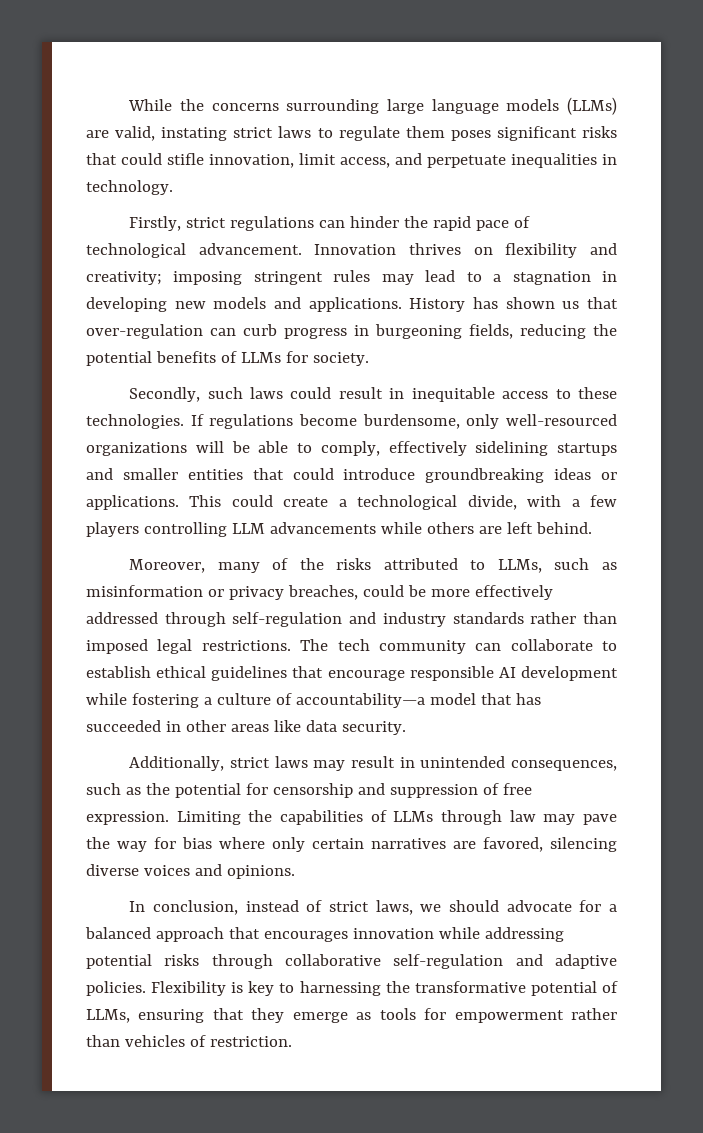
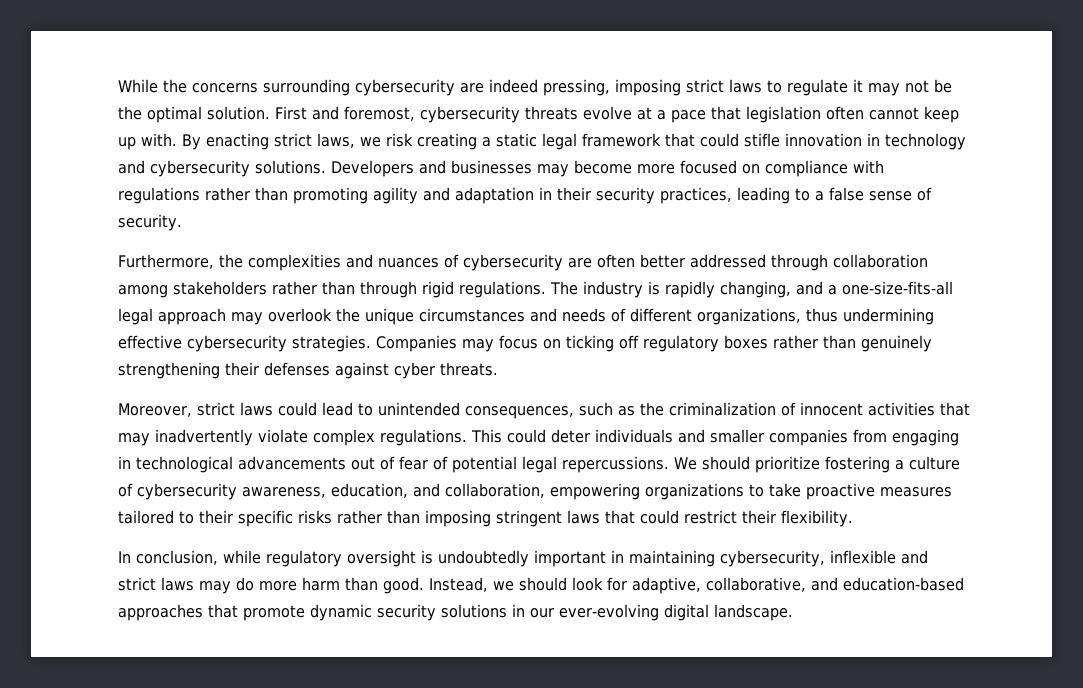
[386,97,617,115] [86,126,617,141] [86,153,617,168] [86,180,173,195] [129,216,531,231] [86,243,617,258] [86,270,618,285] [86,297,618,312] [86,324,617,339] [86,351,369,366] [129,387,617,402] [86,414,617,429] [86,441,617,456] [86,468,617,483] [86,495,618,510] [86,522,592,537] [129,558,618,573] [86,585,553,600] [86,612,617,627] [86,639,617,654] [86,666,618,681] [86,693,541,708] [86,720,406,735] [129,756,415,771] large language models (LLMs) are valid, instating strict laws to regulate them poses significant risks that could stifle innovation, limit access, and perpetuate inequalities in technology. // Firstly, strict regulations can hinder the rapid pace of technological advancement. Innovation thrives on flexibility and creativity; imposing stringent rules may lead to a stagnation in developing new models and applications. History has shown us that over-regulation can curb progress in burgeoning fields, reducing the potential benefits of LLMs for society. // Secondly, such laws could result in inequitable access to these technologies. If regulations become burdensome, only well-resourced organizations will be able to comply, effectively sidelining startups and smaller entities that could introduce groundbreaking ideas or applications. This could create a technological divide, with a few players controlling LLM advancements while others are left behind. // Moreover, many of the risks attributed to LLMs, such as misinformation or privacy breaches, could be more effectively addressed through self-regulation and industry standards rather than imposed legal restrictions. The tech community can collaborate to establish ethical guidelines that encourage responsible AI development while fostering a culture of accountability—a model that has succeeded in other areas like data security. // Additionally, strict laws may result in -> [355,79,952,96] [118,106,959,123] [118,133,966,150] [118,160,884,177] [118,187,932,204] [118,214,182,231] [118,254,928,271] [118,281,953,298] [118,308,934,325] [118,335,932,352] [118,362,498,379] [118,402,373,417] cybersecurity are indeed pressing, imposing strict laws to regulate it may not be the optimal solution. First and foremost, cybersecurity threats evolve at a pace that legislation often cannot keep up with. By enacting strict laws, we risk creating a static legal framework that could stifle innovation in technology and cybersecurity solutions. Developers and businesses may become more focused on compliance with regulations rather than promoting agility and adaptation in their security practices, leading to a false sense of security. // Furthermore, the complexities and nuances of cybersecurity are often better addressed through collaboration among stakeholders rather than through rigid regulations. The industry is rapidly changing, and a one-size-fits-all legal approach may overlook the unique circumstances and needs of different organizations, thus undermining effective cybersecurity strategies. Companies may focus on ticking off regulatory boxes rather than genuinely strengthening their defenses against cyber threats. // Moreover, strict laws could lead to
[174,783,532,798] [86,810,618,825] [86,837,617,852] [86,864,295,879] [129,900,617,915] [85,927,564,942] [86,954,617,969] [86,981,618,996] [86,1008,618,1023] [86,1035,292,1047] potential for censorship and suppression of free expression. Limiting the capabilities of LLMs through law may pave the way for bias where only certain narratives are favored, silencing diverse voices and opinions. // In conclusion, instead of strict laws, we should advocate for a balanced approach that encourages innovation while addressing potential risks through collaborative self-regulation and adaptive policies. Flexibility is key to harnessing the transformative potential of LLMs, ensuring that they emerge as tools for empowerment rather than vehicles of restriction. -> [669,402,970,416] [118,429,959,446] [118,456,960,473] [118,483,952,500] [118,510,853,527] [118,550,928,567] [118,577,964,594] [118,604,793,621] criminalization of innocent activities that may inadvertently violate complex regulations. This could deter individuals and smaller companies from engaging in technological advancements out of fear of potential legal repercussions. We should prioritize fostering a culture of cybersecurity awareness, education, and collaboration, empowering organizations to take proactive measures tailored to their specific risks rather than imposing stringent laws that could restrict their flexibility. // In conclusion, while regulatory oversight is undoubtedly important in maintaining cybersecurity, inflexible and strict laws may do more harm than good. Instead, we should look for adaptive, collaborative, and education-based approaches that promote dynamic security solutions in our ever-evolving digital landscape.

